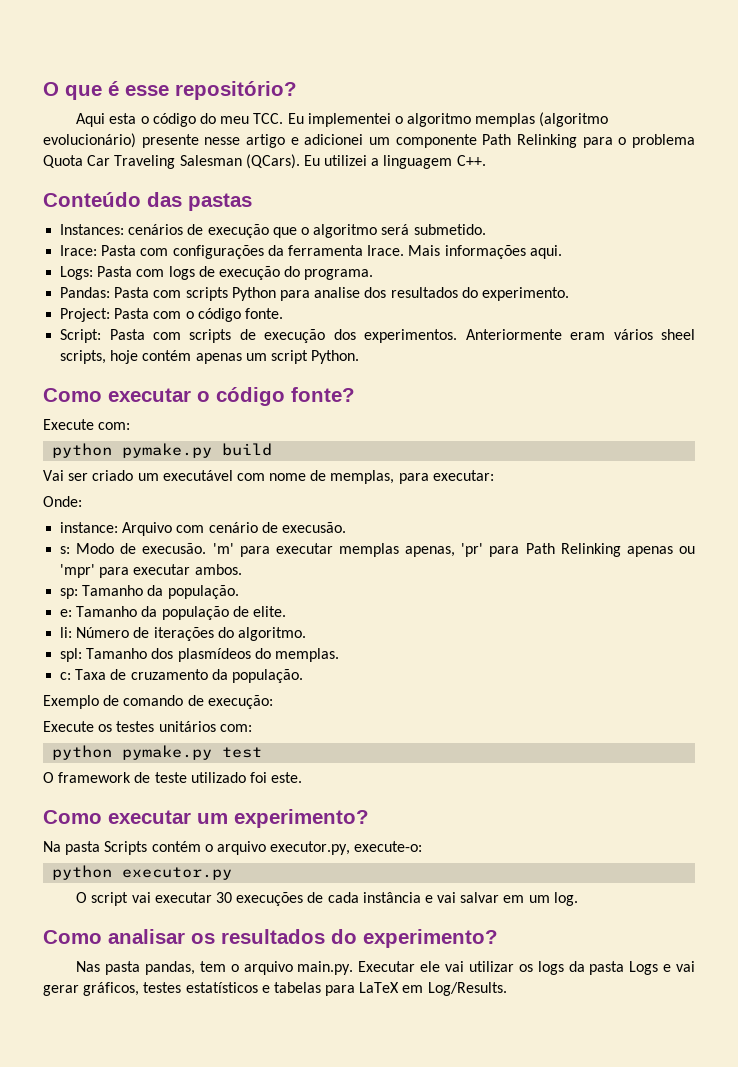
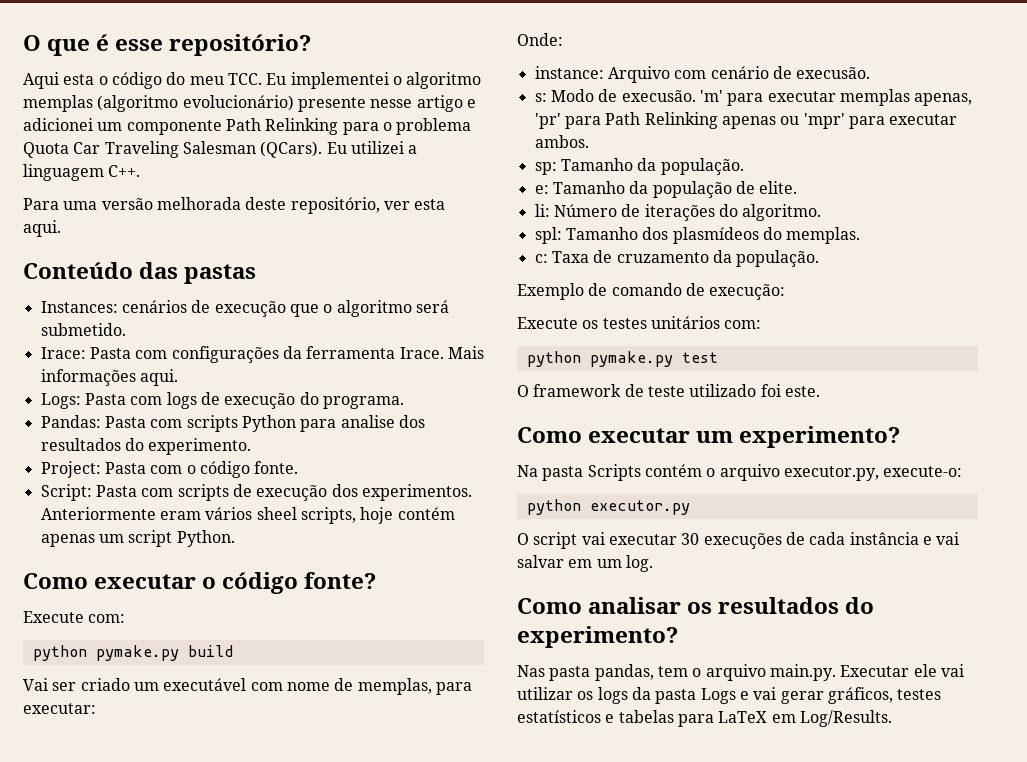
(486, 160) none -> [23,197,446,214] [23,220,61,237] // Para uma versão melhorada deste repositório, ver esta aqui.

